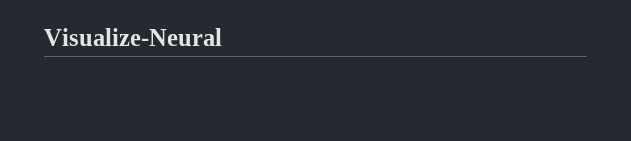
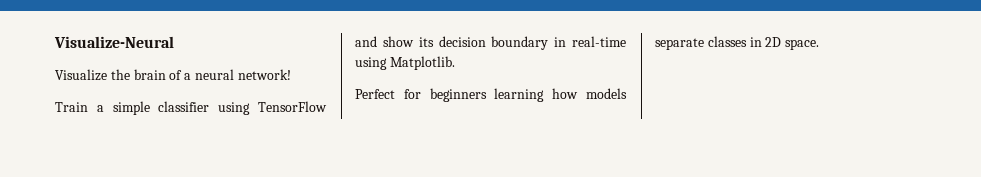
(222, 37) none -> [55,69,291,81] [55,101,327,115] [355,36,626,50] [355,56,455,70] [355,88,627,102] [655,36,820,50] // Visualize the brain of a neural network! // Train a simple classifier using TensorFlow and show its decision boundary in real-time using Matplotlib. // Perfect for beginners learning how models separate classes in 2D space.

